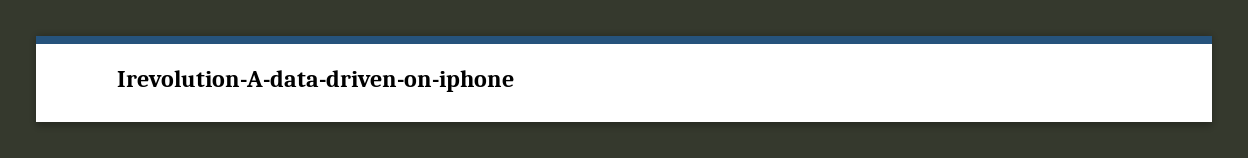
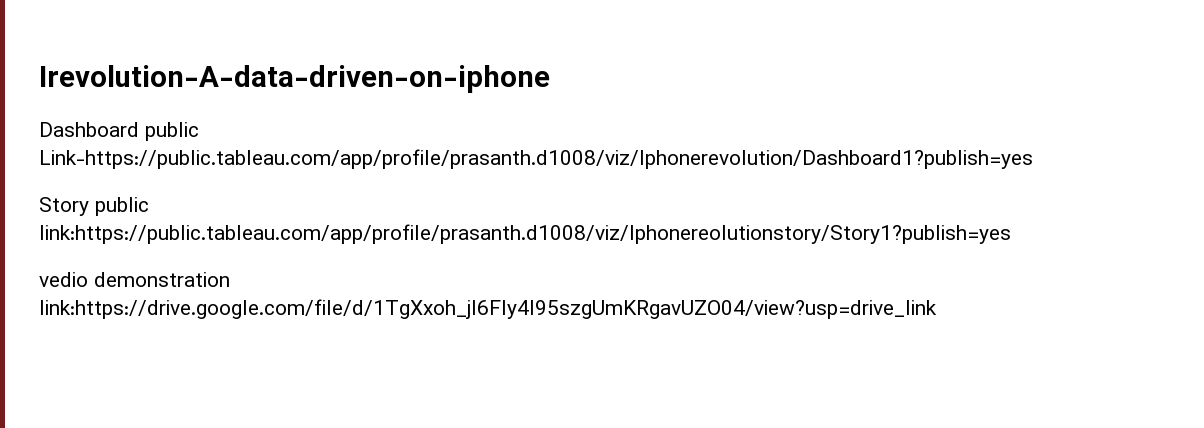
(514, 81) none -> [39,122,199,141] [39,149,1033,169] [39,197,149,216] [39,224,1011,244] [39,272,230,287] [39,299,937,319] // Dashboard public Link-https://public.tableau.com/app/profile/prasanth.d1008/viz/Iphonerevolution/Dashboard1?publish=yes // Story public link:https://public.tableau.com/app/profile/prasanth.d1008/viz/Iphonereolutionstory/Story1?publish=yes // vedio demonstration link:https://drive.google.com/file/d/1TgXxoh_jI6Fly4l95szgUmKRgavUZO04/view?usp=drive_link

